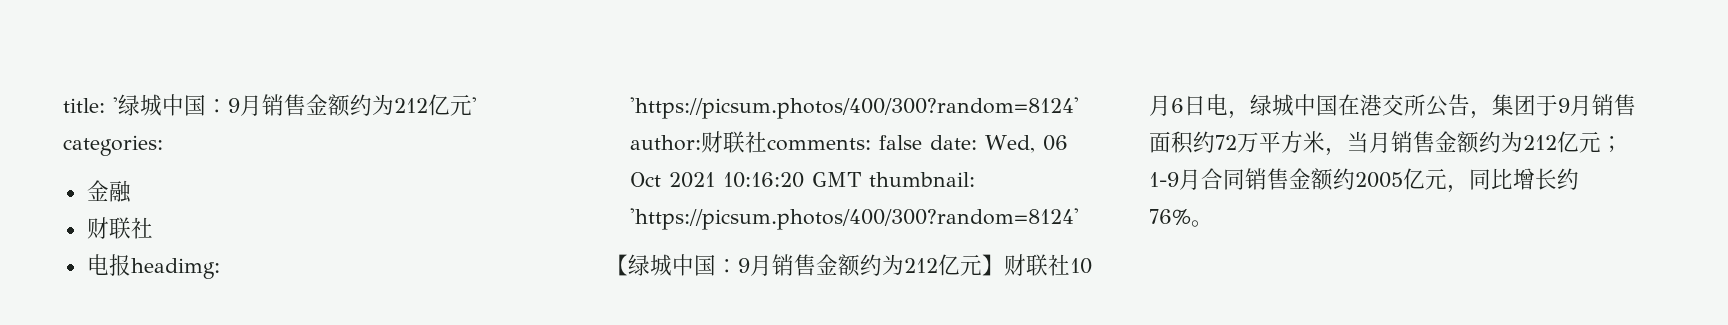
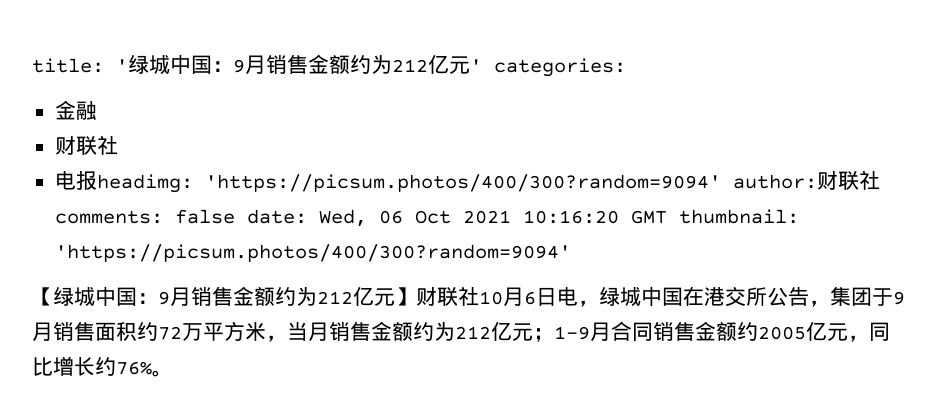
[629,97,1079,119] 'https://picsum.photos/400/300?random=8124' -> [204,174,721,192] 'https://picsum.photos/400/300?random=9094'
[629,208,1079,230] 'https://picsum.photos/400/300?random=8124' -> [54,244,571,262] 'https://picsum.photos/400/300?random=9094'

